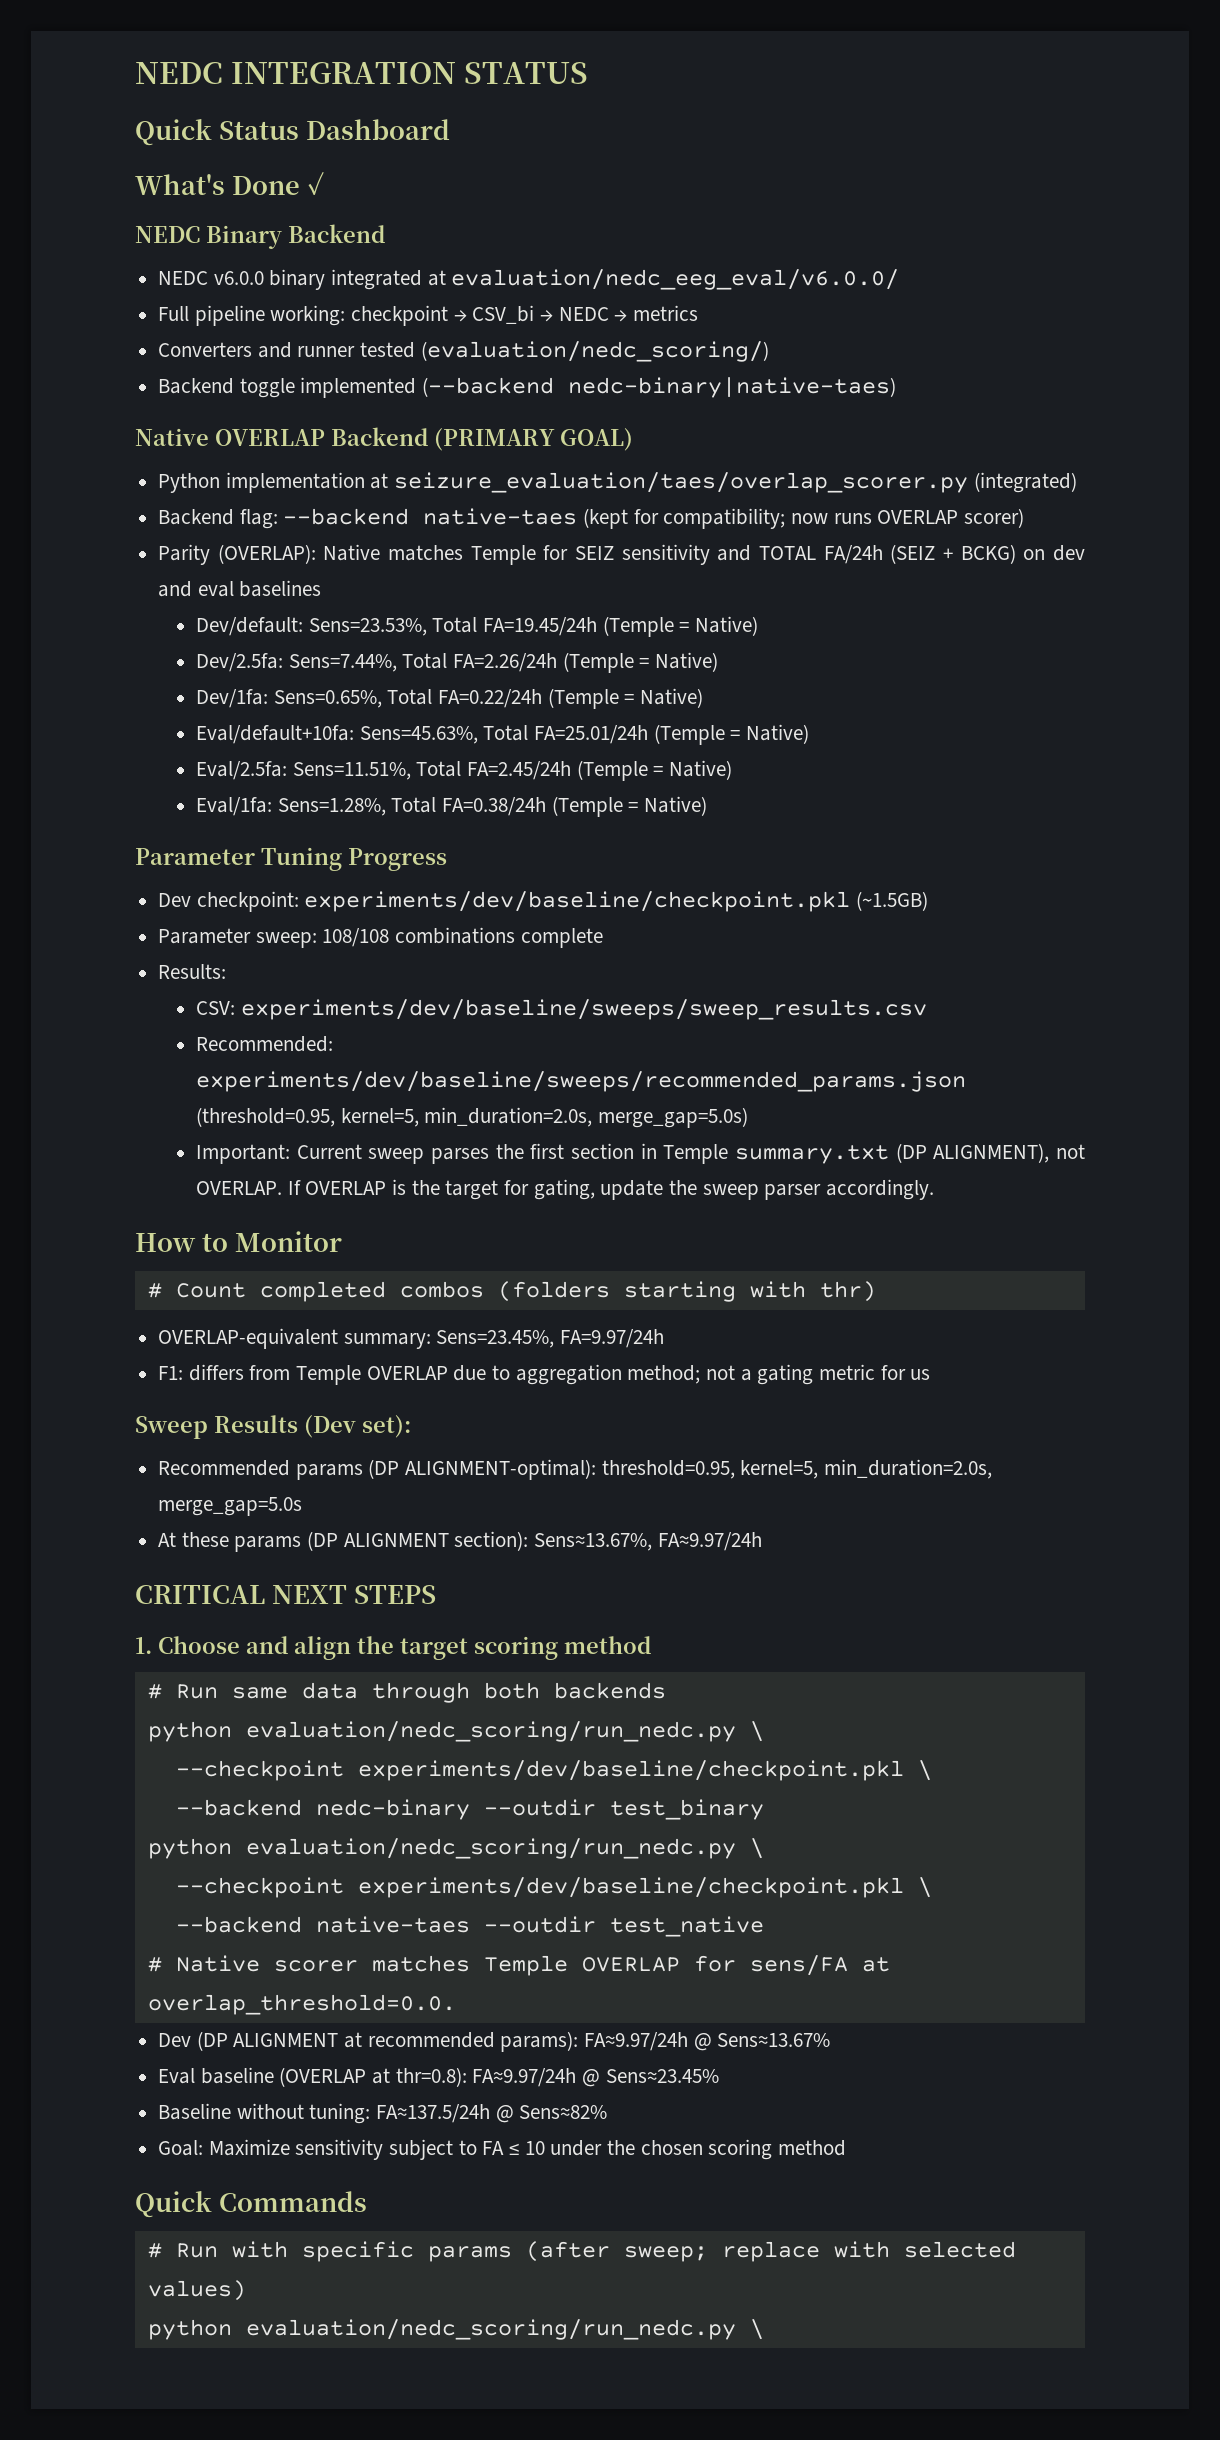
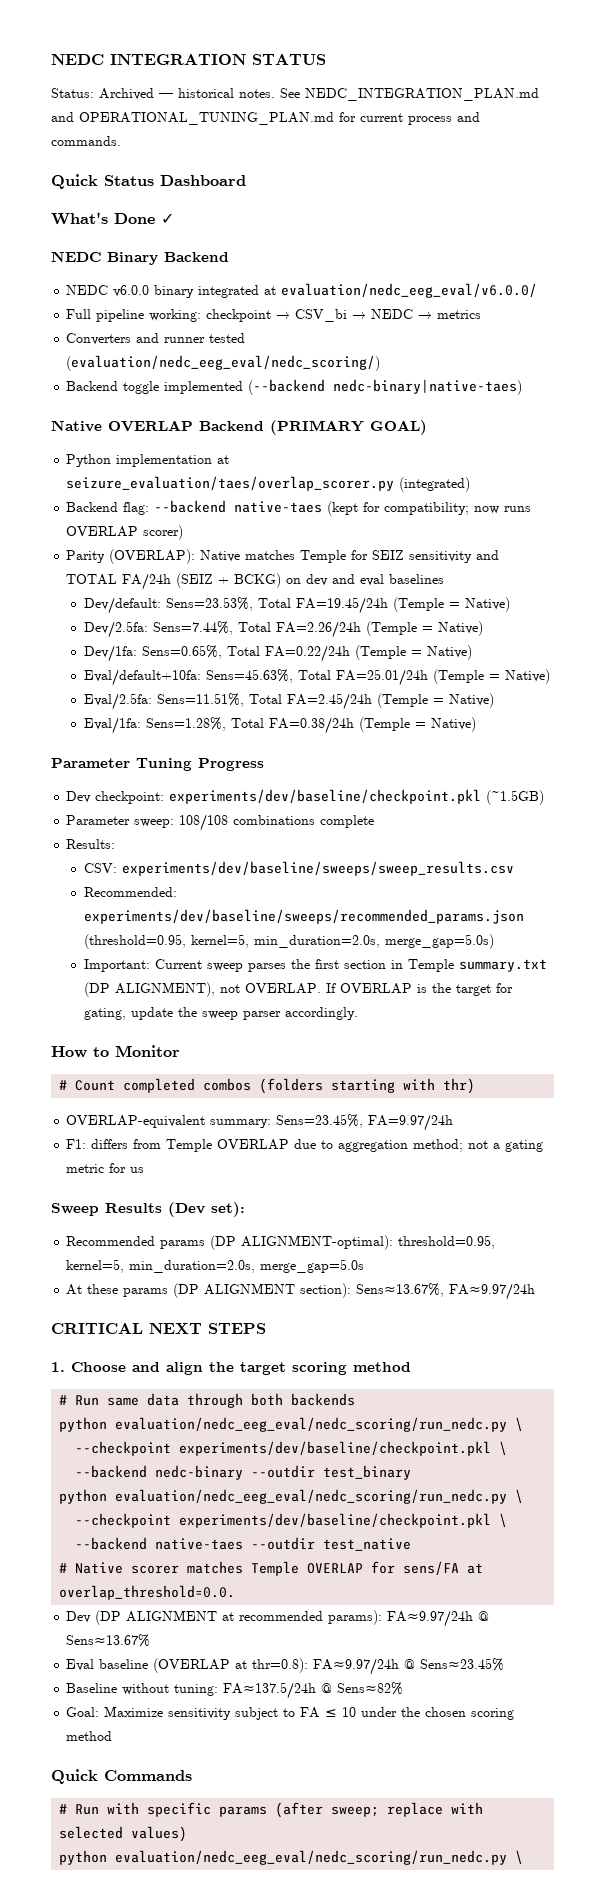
(588, 73) none -> [51,88,539,101] [51,112,480,125] [51,136,121,146] // Status: Archived — historical notes. See NEDC_INTEGRATION_PLAN.md and OPERATIONAL_TUNING_PLAN.md for current process and commands.
[420,341,769,362] (evaluation/nedc_scoring/) -> [66,355,381,371] (evaluation/nedc_eeg_eval/nedc_scoring/)
[245,1721,736,1742] evaluation/nedc_scoring/run_nedc.py -> [115,1417,508,1432] evaluation/nedc_eeg_eval/nedc_scoring/run_nedc.py
[245,1838,736,1859] evaluation/nedc_scoring/run_nedc.py -> [115,1489,508,1504] evaluation/nedc_eeg_eval/nedc_scoring/run_nedc.py
[245,2319,736,2340] evaluation/nedc_scoring/run_nedc.py -> [115,1850,508,1865] evaluation/nedc_eeg_eval/nedc_scoring/run_nedc.py

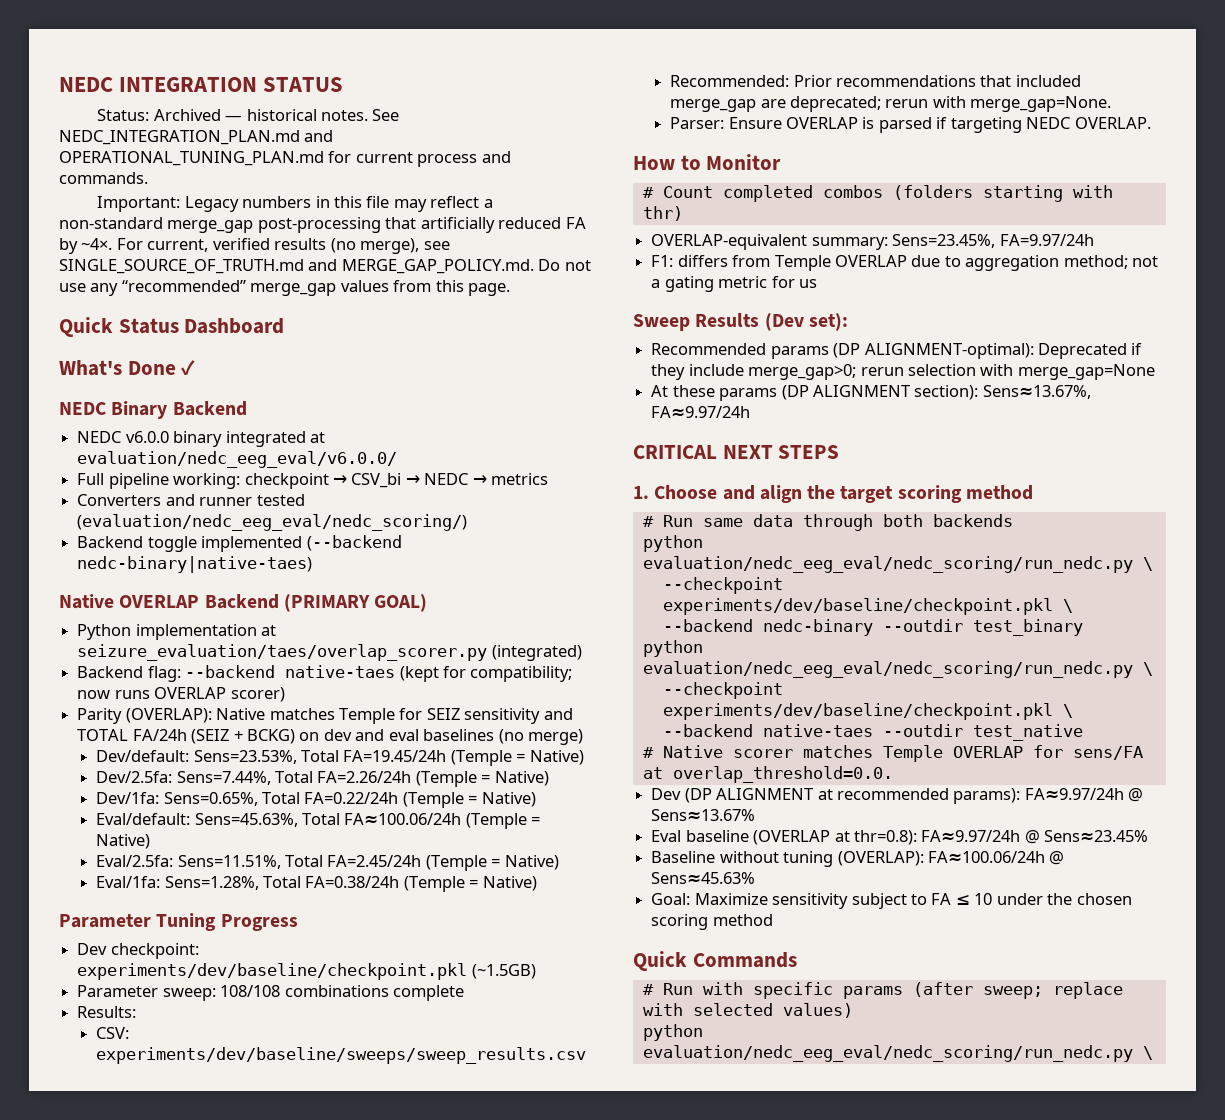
(121, 141) none -> [97,196,493,212] [59,217,586,233] [59,238,450,254] [59,259,591,274] [59,280,511,296] // Important: Legacy numbers in this file may reflect a non‑standard merge_gap post‑processing that artificially reduced FA by ~4×. For current, verified results (no merge), see SINGLE_SOURCE_OF_TRUTH.md and MERGE_GAP_POLICY.md. Do not use any “recommended” merge_gap values from this page.
(445, 579) none -> [498,729,584,745] (no merge)
[83,669,201,686] Eval/default+10fa: -> [96,813,191,825] Eval/default:
[335,669,428,686] FA=25.01/24h -> [344,813,462,825] FA≈100.06/24h
[83,909,524,924] [83,934,494,949] [83,959,547,972] [83,982,513,997] [83,1007,358,1020] experiments/dev/baseline/sweeps/recommended_params.json (threshold=0.95, kernel=5, min_duration=2.0s, merge_gap=5.0s) // Important: Current sweep parses the first section in Temple summary.txt (DP ALIGNMENT), not OVERLAP. If OVERLAP is the target for gating, update the sweep parser accordingly. -> [793,75,1081,87] [670,96,1112,112] [670,117,1151,133] Prior recommendations that included merge_gap are deprecated; rerun with merge_gap=None. // Parser: Ensure OVERLAP is parsed if targeting NEDC OVERLAP.
[398,1235,496,1249] [66,1259,365,1273] threshold=0.95, kernel=5, min_duration=2.0s, merge_gap=5.0s -> [1037,343,1143,359] [651,364,1155,380] Deprecated if they include merge_gap>0; rerun selection with merge_gap=None
[174,1682,404,1699] tuning: FA≈137.5/24h @ Sens≈82% -> [783,851,1065,867] [651,872,756,884] tuning (OVERLAP): FA≈100.06/24h @ Sens≈45.63%

